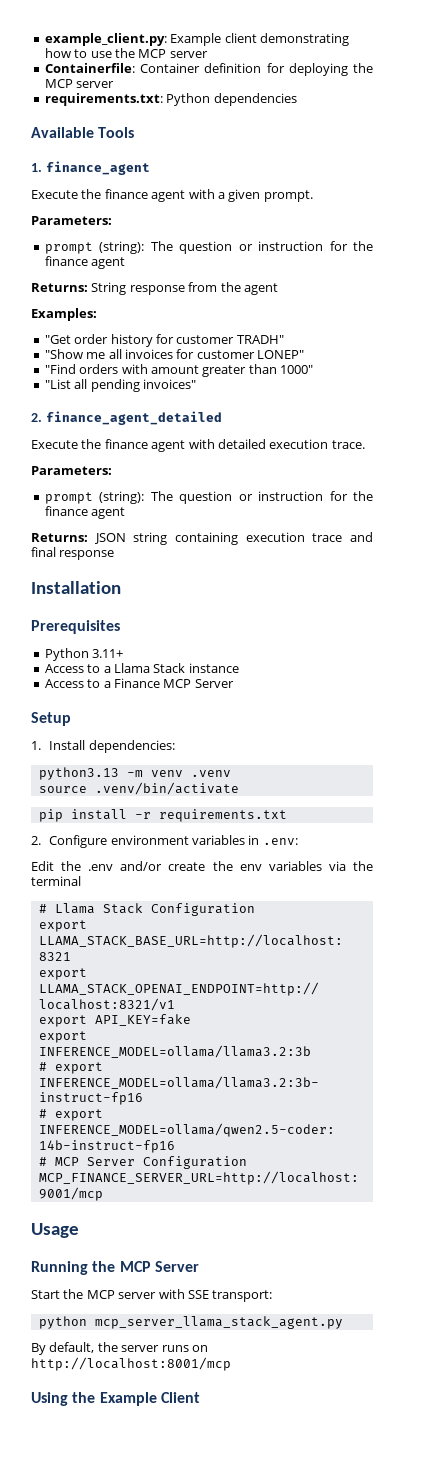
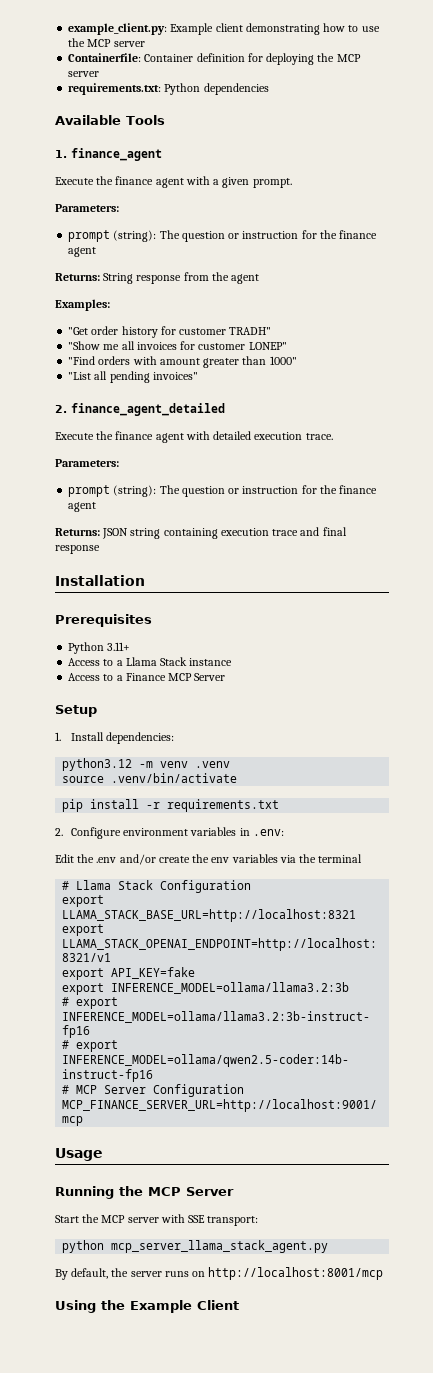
[38,767,119,780] python3.13 -> [62,758,133,771] python3.12

